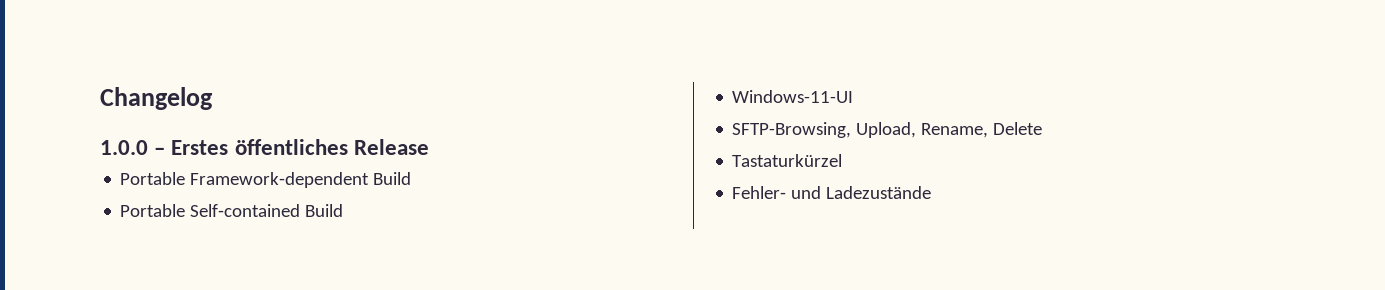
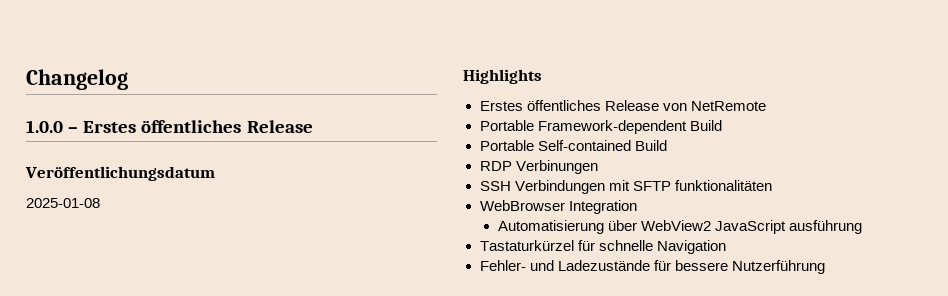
(429, 147) none -> [25,166,215,181] [26,198,100,208] [463,69,542,84] [479,100,766,111] // Veröffentlichungsdatum // 2025‑01‑08 // Highlights // Erstes öffentliches Release von NetRemote
[732,90,854,103] [732,122,1043,138] [732,154,843,167] Windows-11-UI // SFTP-Browsing, Upload, Rename, Delete // Tastaturkürzel -> [479,160,598,174] [479,180,772,194] [479,200,637,214] [497,220,863,234] [479,240,726,254] RDP Verbinungen // SSH Verbindungen mit SFTP funktionalitäten // WebBrowser Integration // Automatisierung über WebView2 JavaScript ausführung // Tastaturkürzel für schnelle Navigation
(932, 192) none -> [653,260,825,274] für bessere Nutzerführung

